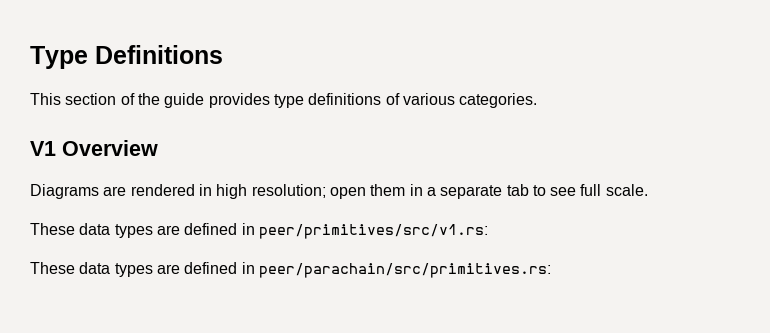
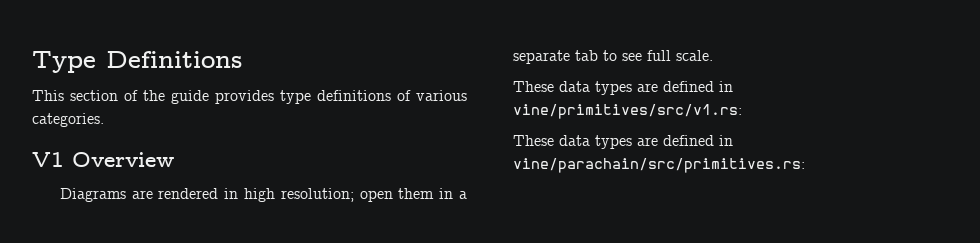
[258,224,488,239] [30,262,551,278] peer/primitives/src/v1.rs: // These data types are defined in peer/parachain/src/primitives.rs: -> [513,104,742,119] [513,135,733,149] [513,158,805,173] vine/primitives/src/v1.rs: // These data types are defined in vine/parachain/src/primitives.rs:

